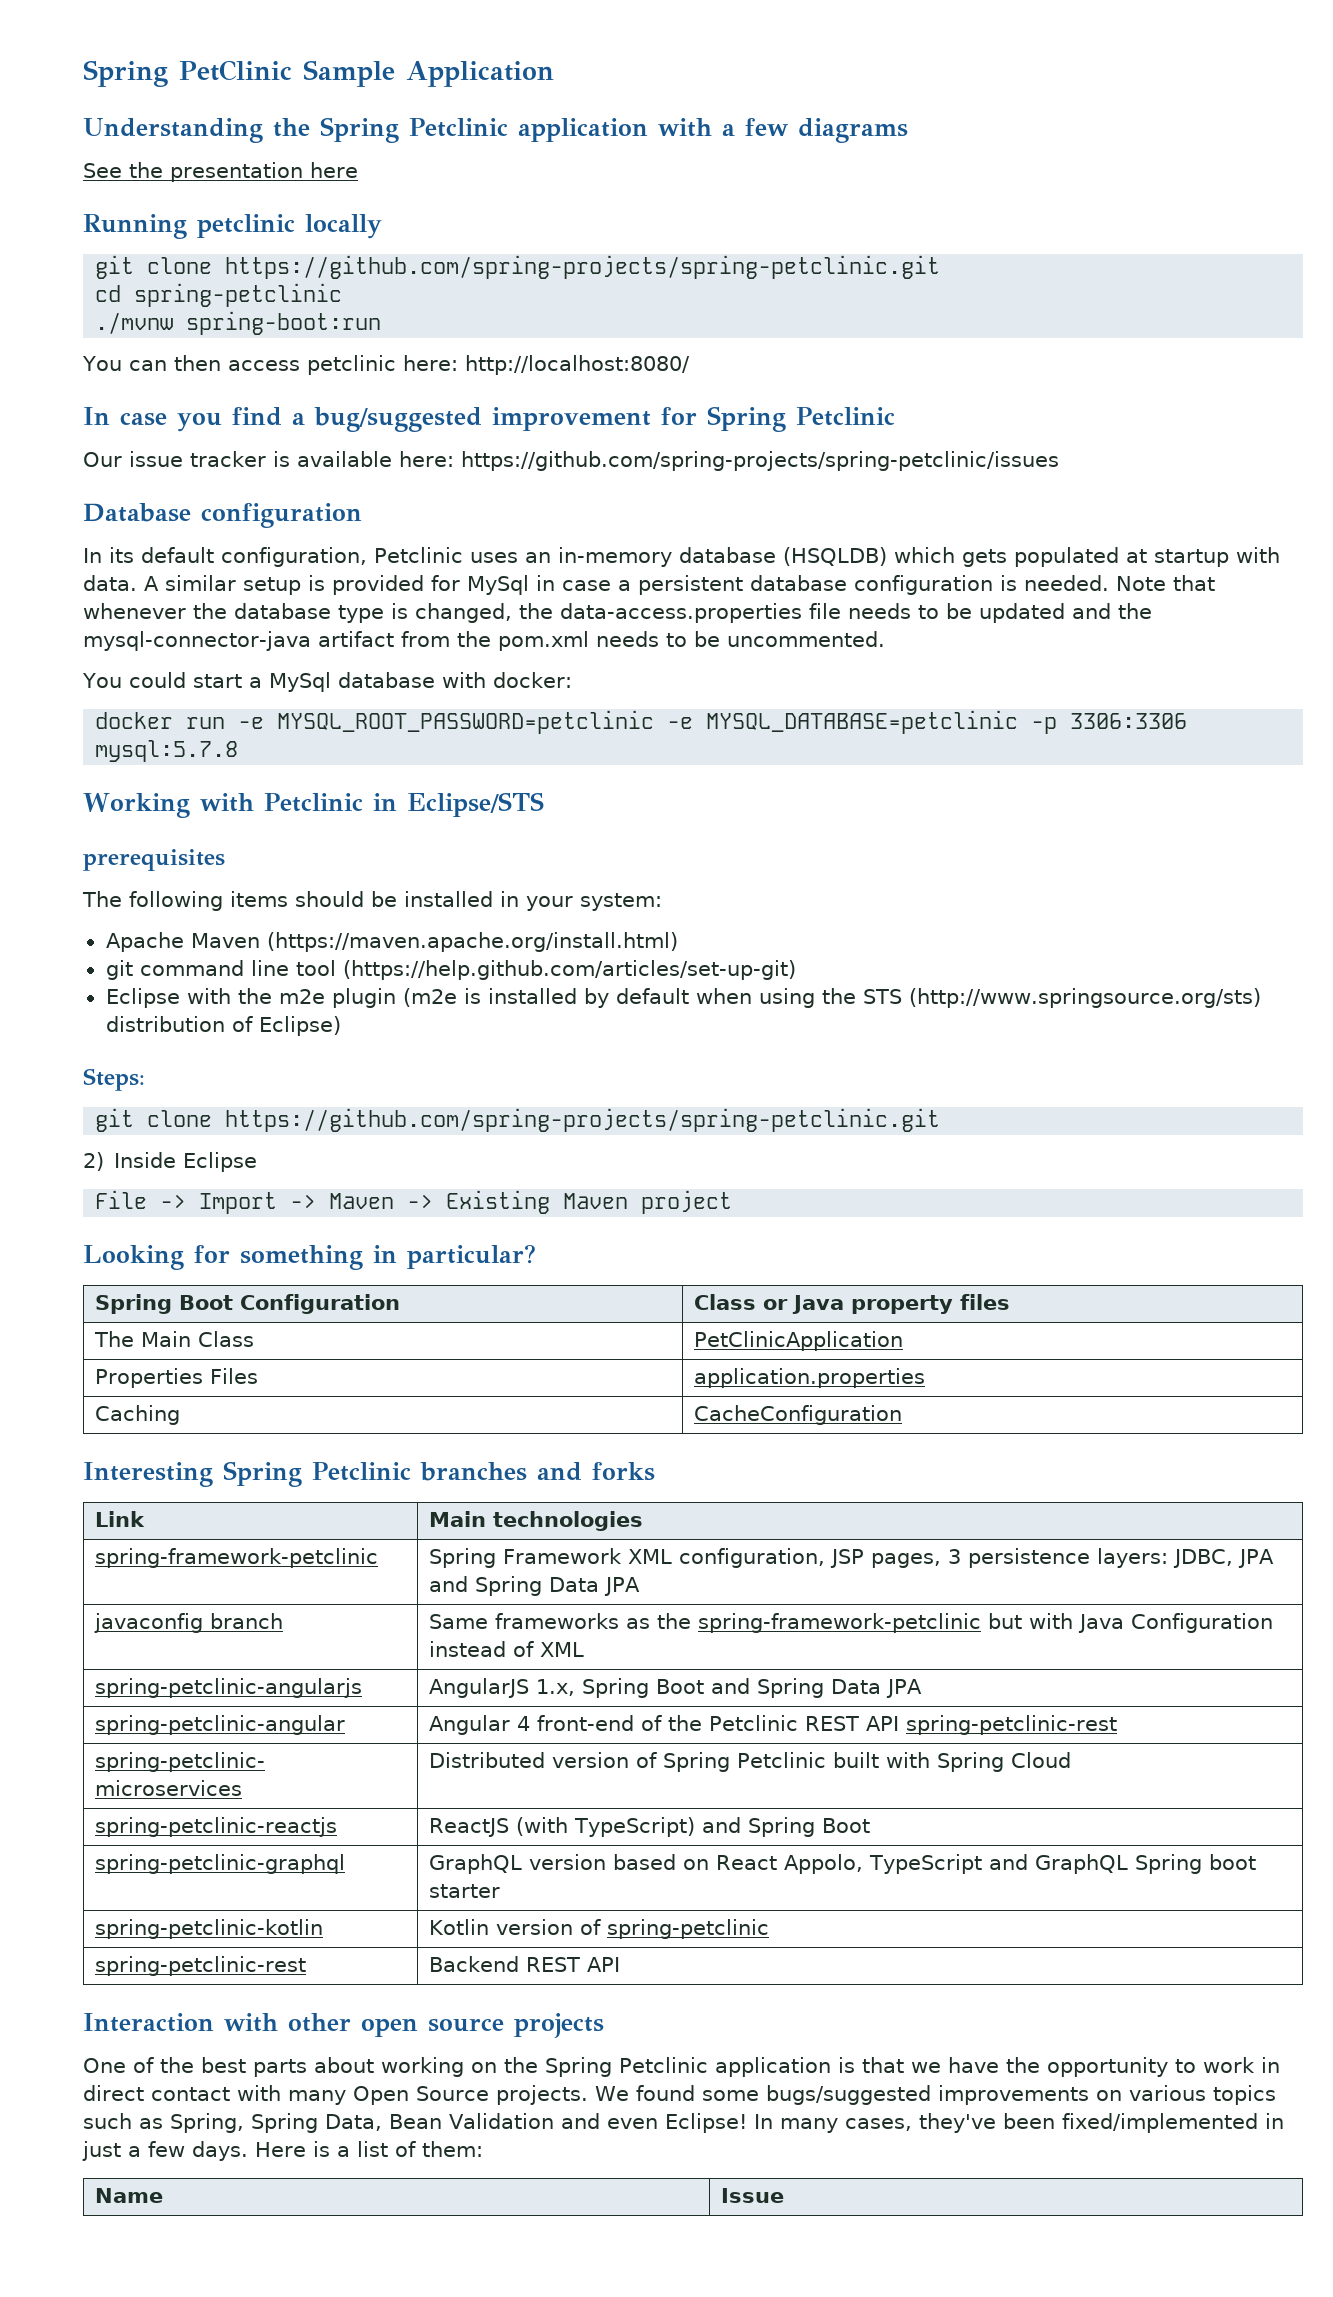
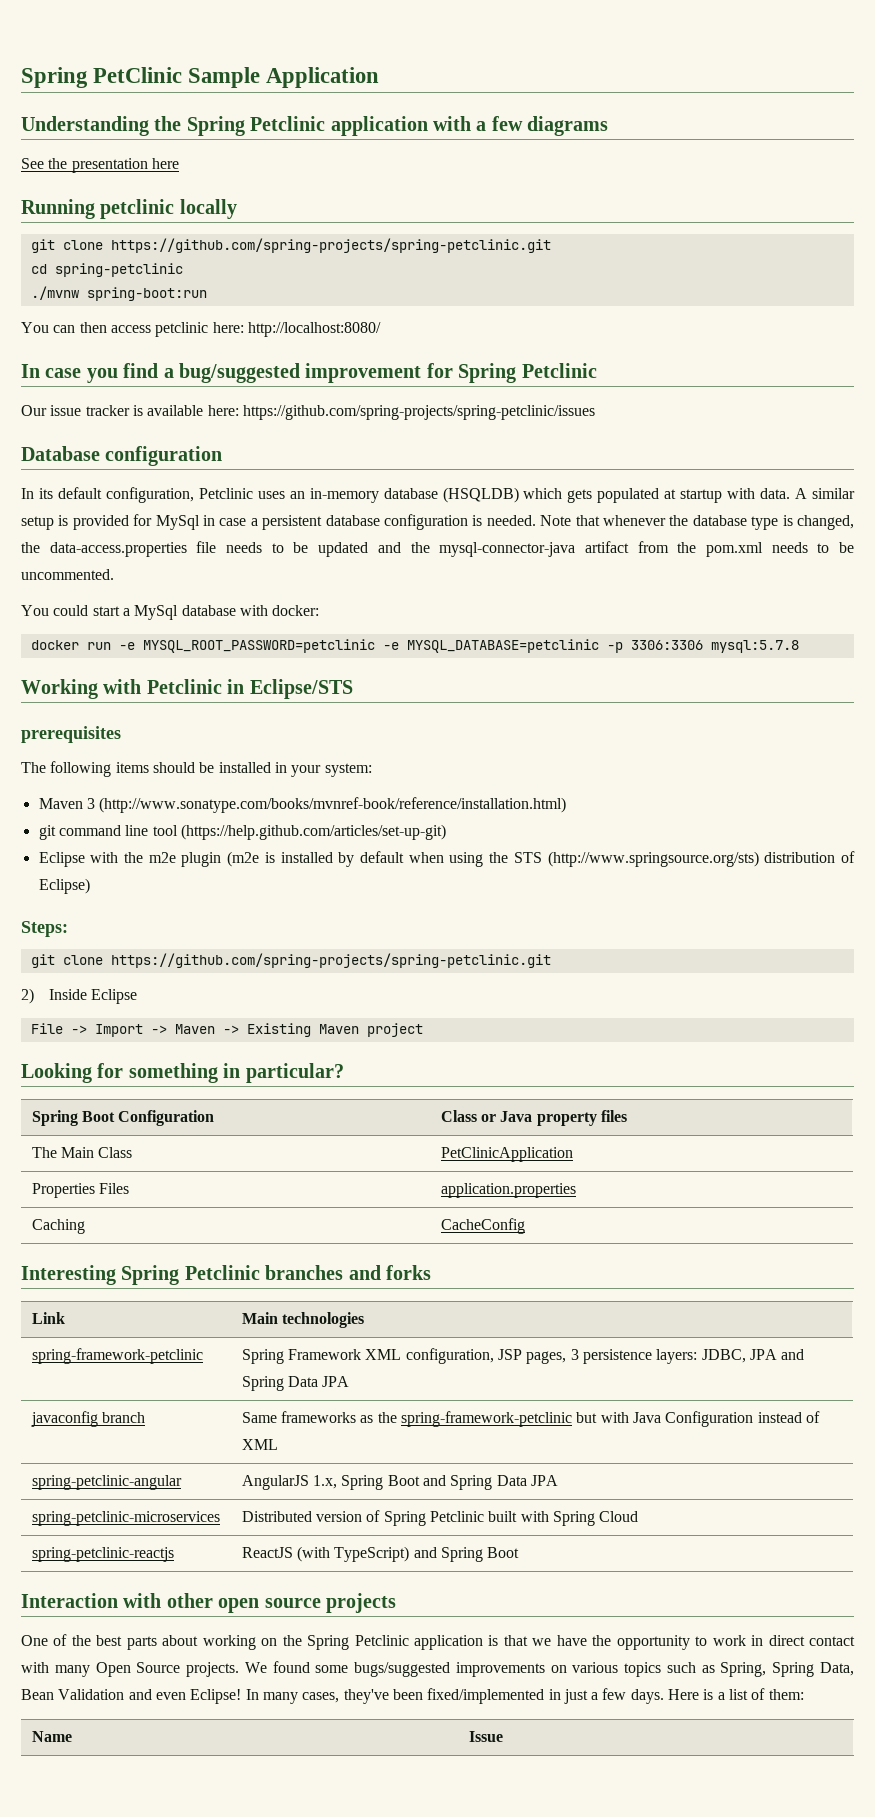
[105,932,678,952] Apache Maven (https://maven.apache.org/install.html) -> [38,797,567,813] Maven 3 (http://www.sonatype.com/books/mvnref-book/reference/installation.html)
[694,1405,903,1425] CacheConfiguration -> [440,1218,525,1234] CacheConfig
[95,1678,363,1698] spring-petclinic-angularjs -> [31,1475,182,1490] spring-petclinic-angular
[95,1715,346,1735] [429,1715,1118,1735] // spring-petclinic-angular | Angular 4 front-end of the Petclinic REST API spring-petclinic-rest -> (558, 1480) none
[95,1854,346,1874] [429,1854,1257,1874] [429,1884,501,1898] [95,1919,324,1939] [429,1919,770,1939] [95,1956,307,1976] [429,1956,621,1972] // spring-petclinic-graphql | GraphQL version based on React Appolo, TypeScript and GraphQL Spring boot starter // spring-petclinic-kotlin | Kotlin version of spring-petclinic // spring-petclinic-rest | Backend REST API -> (520, 1552) none

